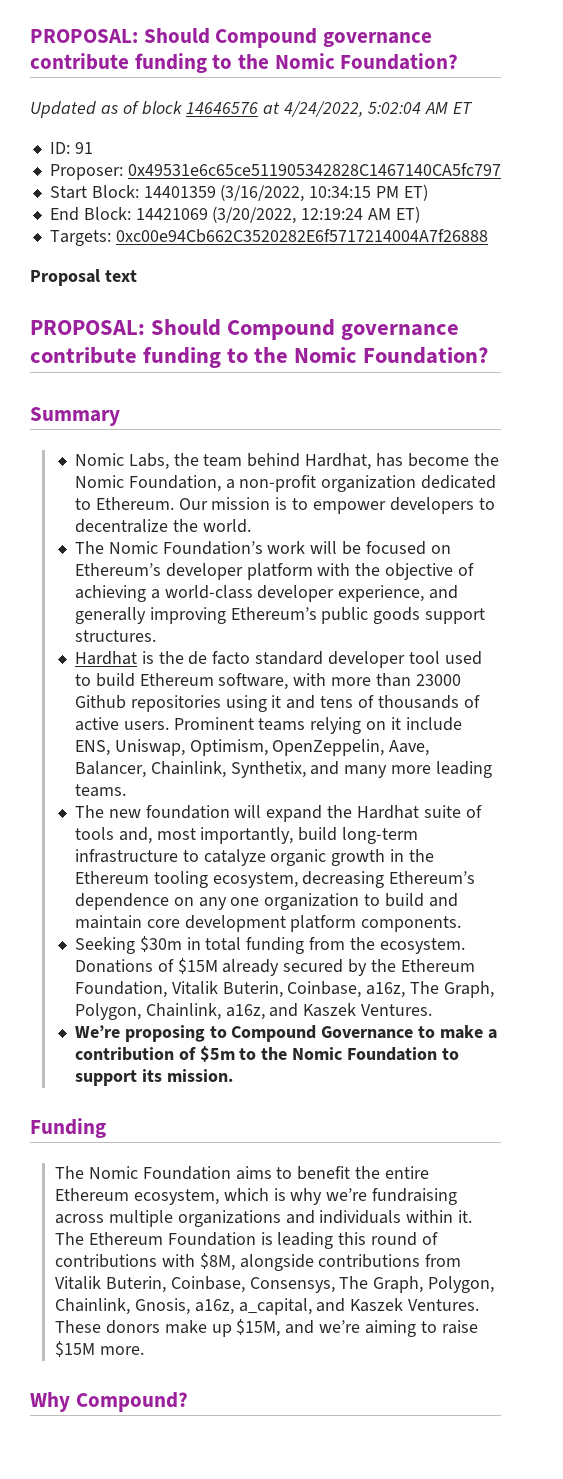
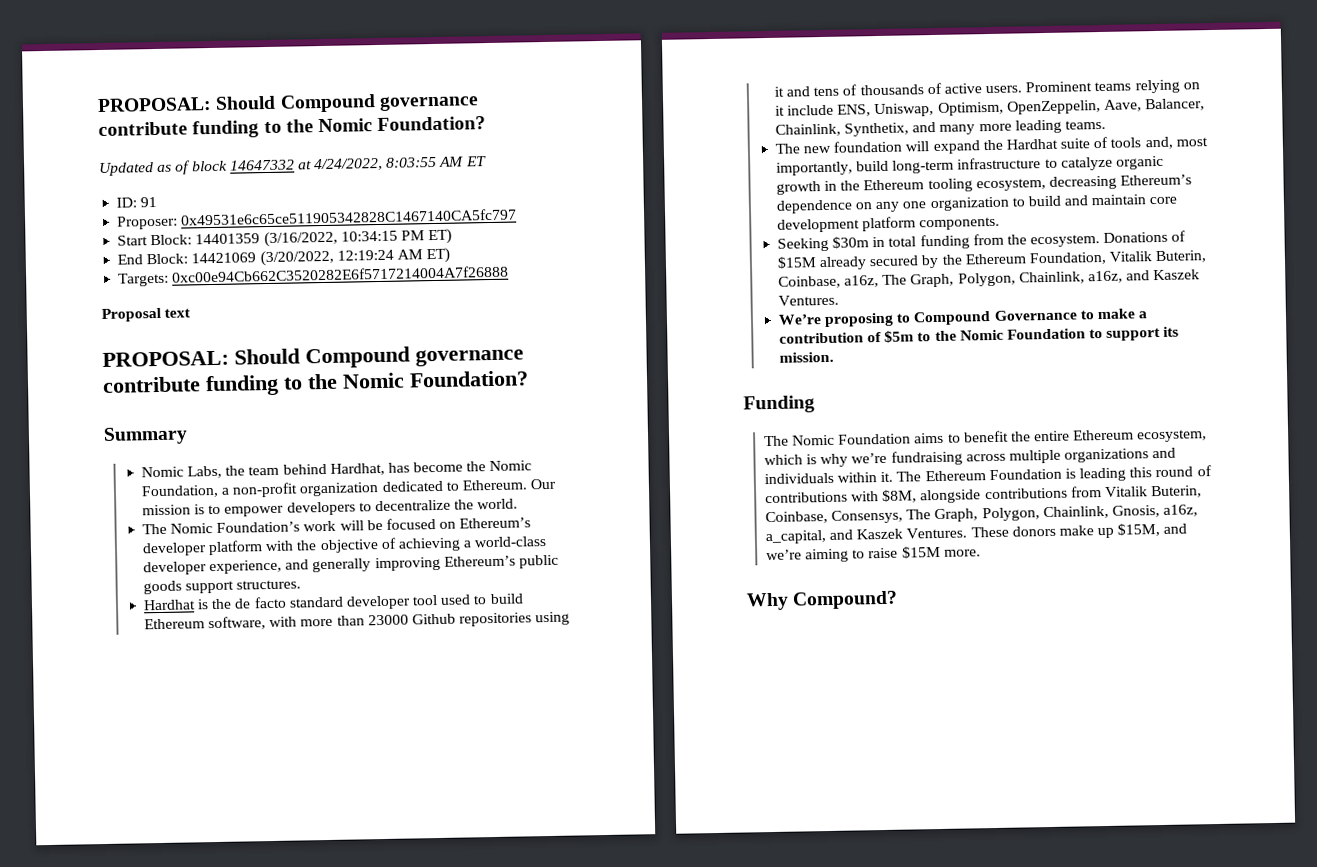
[186,102,259,114] 14646576 -> [229,159,295,171] 14647332
[368,102,422,114] 5:02:04 -> [386,156,438,168] 8:03:55

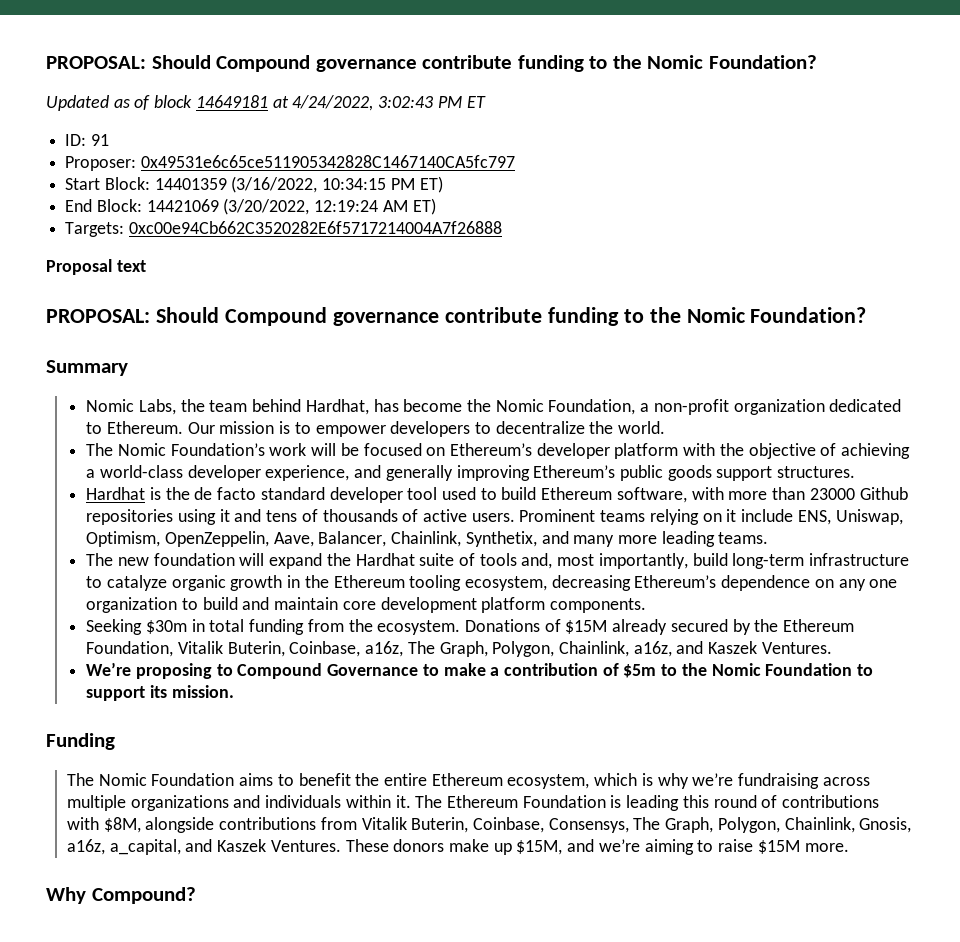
[229,159,295,171] 14647332 -> [195,95,268,108] 14649181
[386,156,465,168] 8:03:55 AM -> [378,96,462,108] 3:02:43 PM

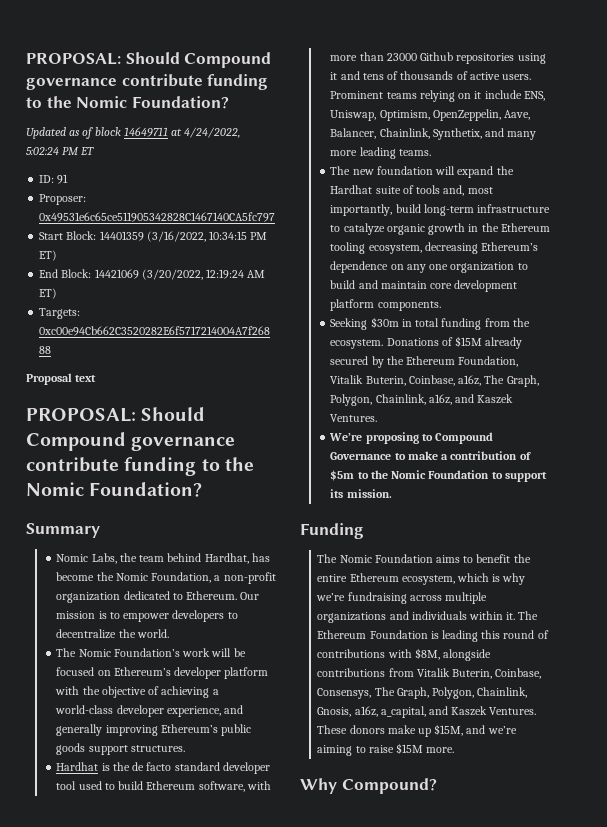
[195,95,268,108] 14649181 -> [123,127,168,137] 14649711
[378,96,434,108] 3:02:43 -> [26,147,59,155] 5:02:24

